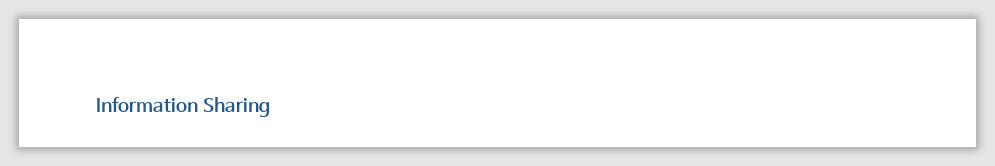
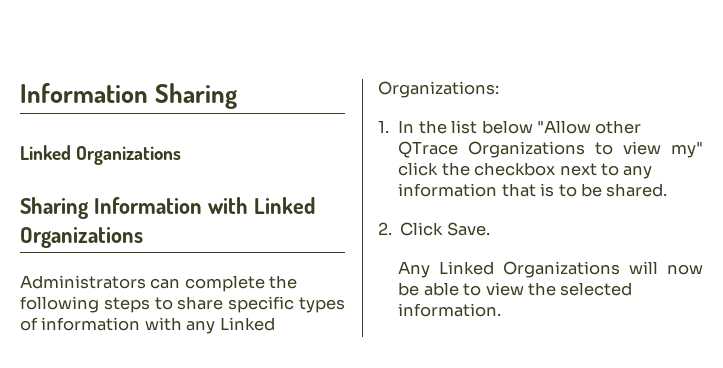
(271, 107) none -> [20,145,182,165] [20,197,315,219] [20,227,143,248] [20,275,298,292] [20,296,346,313] [20,317,275,334] [378,81,499,98] [378,120,642,134] [398,141,703,158] [398,162,653,179] [398,183,668,197] [378,222,490,236] [398,261,703,278] [398,282,633,296] [398,303,502,317] // Linked Organizations // Sharing Information with Linked Organizations // Administrators can complete the following steps to share specific types of information with any Linked Organizations: // 1. In the list below "Allow other QTrace Organizations to view my" click the checkbox next to any information that is to be shared. // 2. Click Save. // Any Linked Organizations will now be able to view the selected information.

